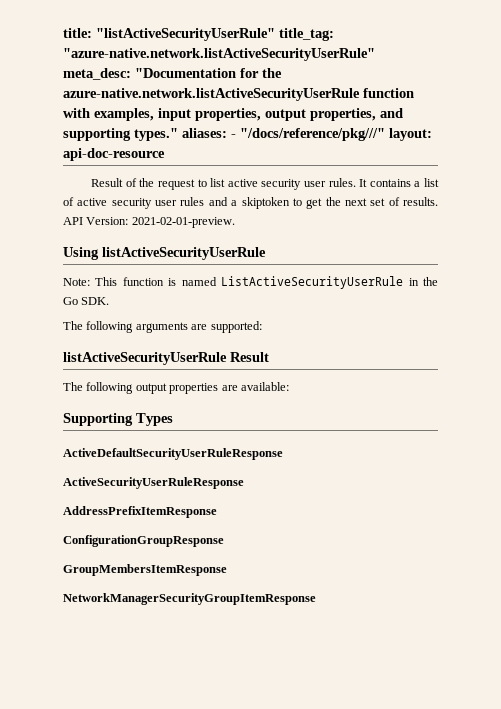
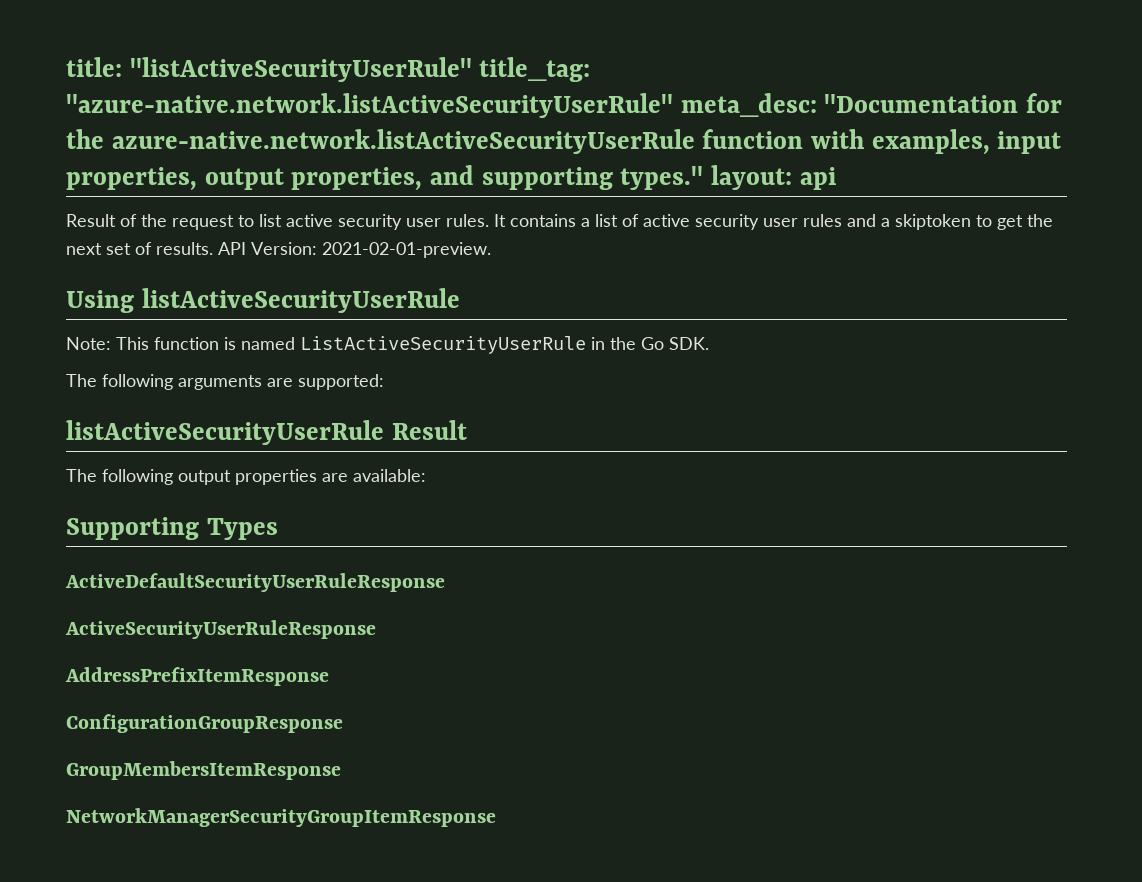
[182,128,432,141] [63,148,165,161] aliases: - "/docs/reference/pkg///" layout: api-doc-resource -> [711,165,836,190] layout: api

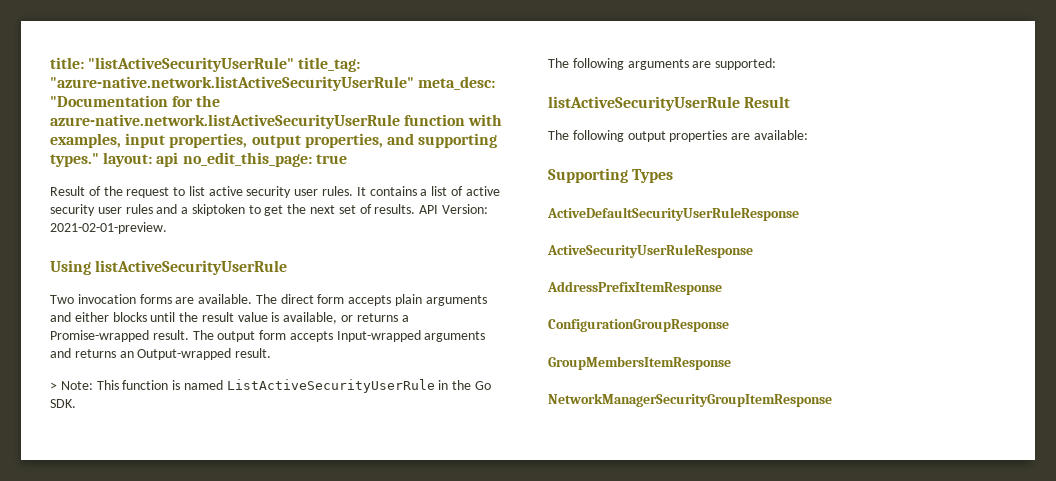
(836, 178) none -> [182,152,347,167] no_edit_this_page: true
(460, 300) none -> [50,294,487,306] [50,312,409,324] [50,330,486,342] [50,348,272,360] [50,382,57,390] Two invocation forms are available. The direct form accepts plain arguments and either blocks until the result value is available, or returns a Promise-wrapped result. The output form accepts Input-wrapped arguments and returns an Output-wrapped result. // >

